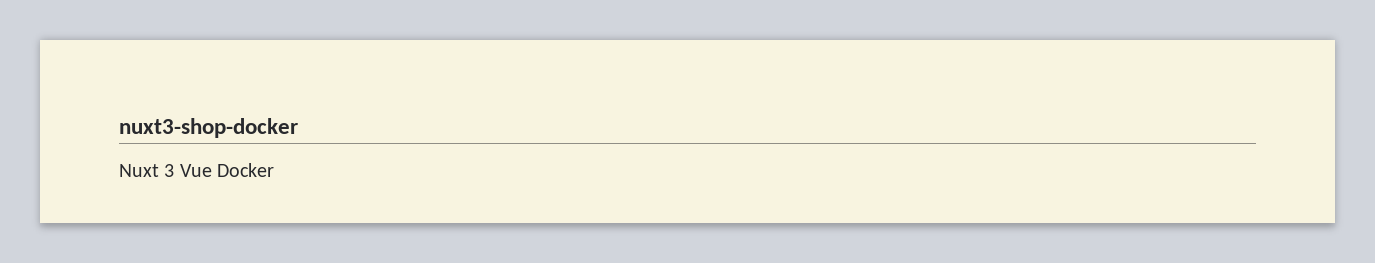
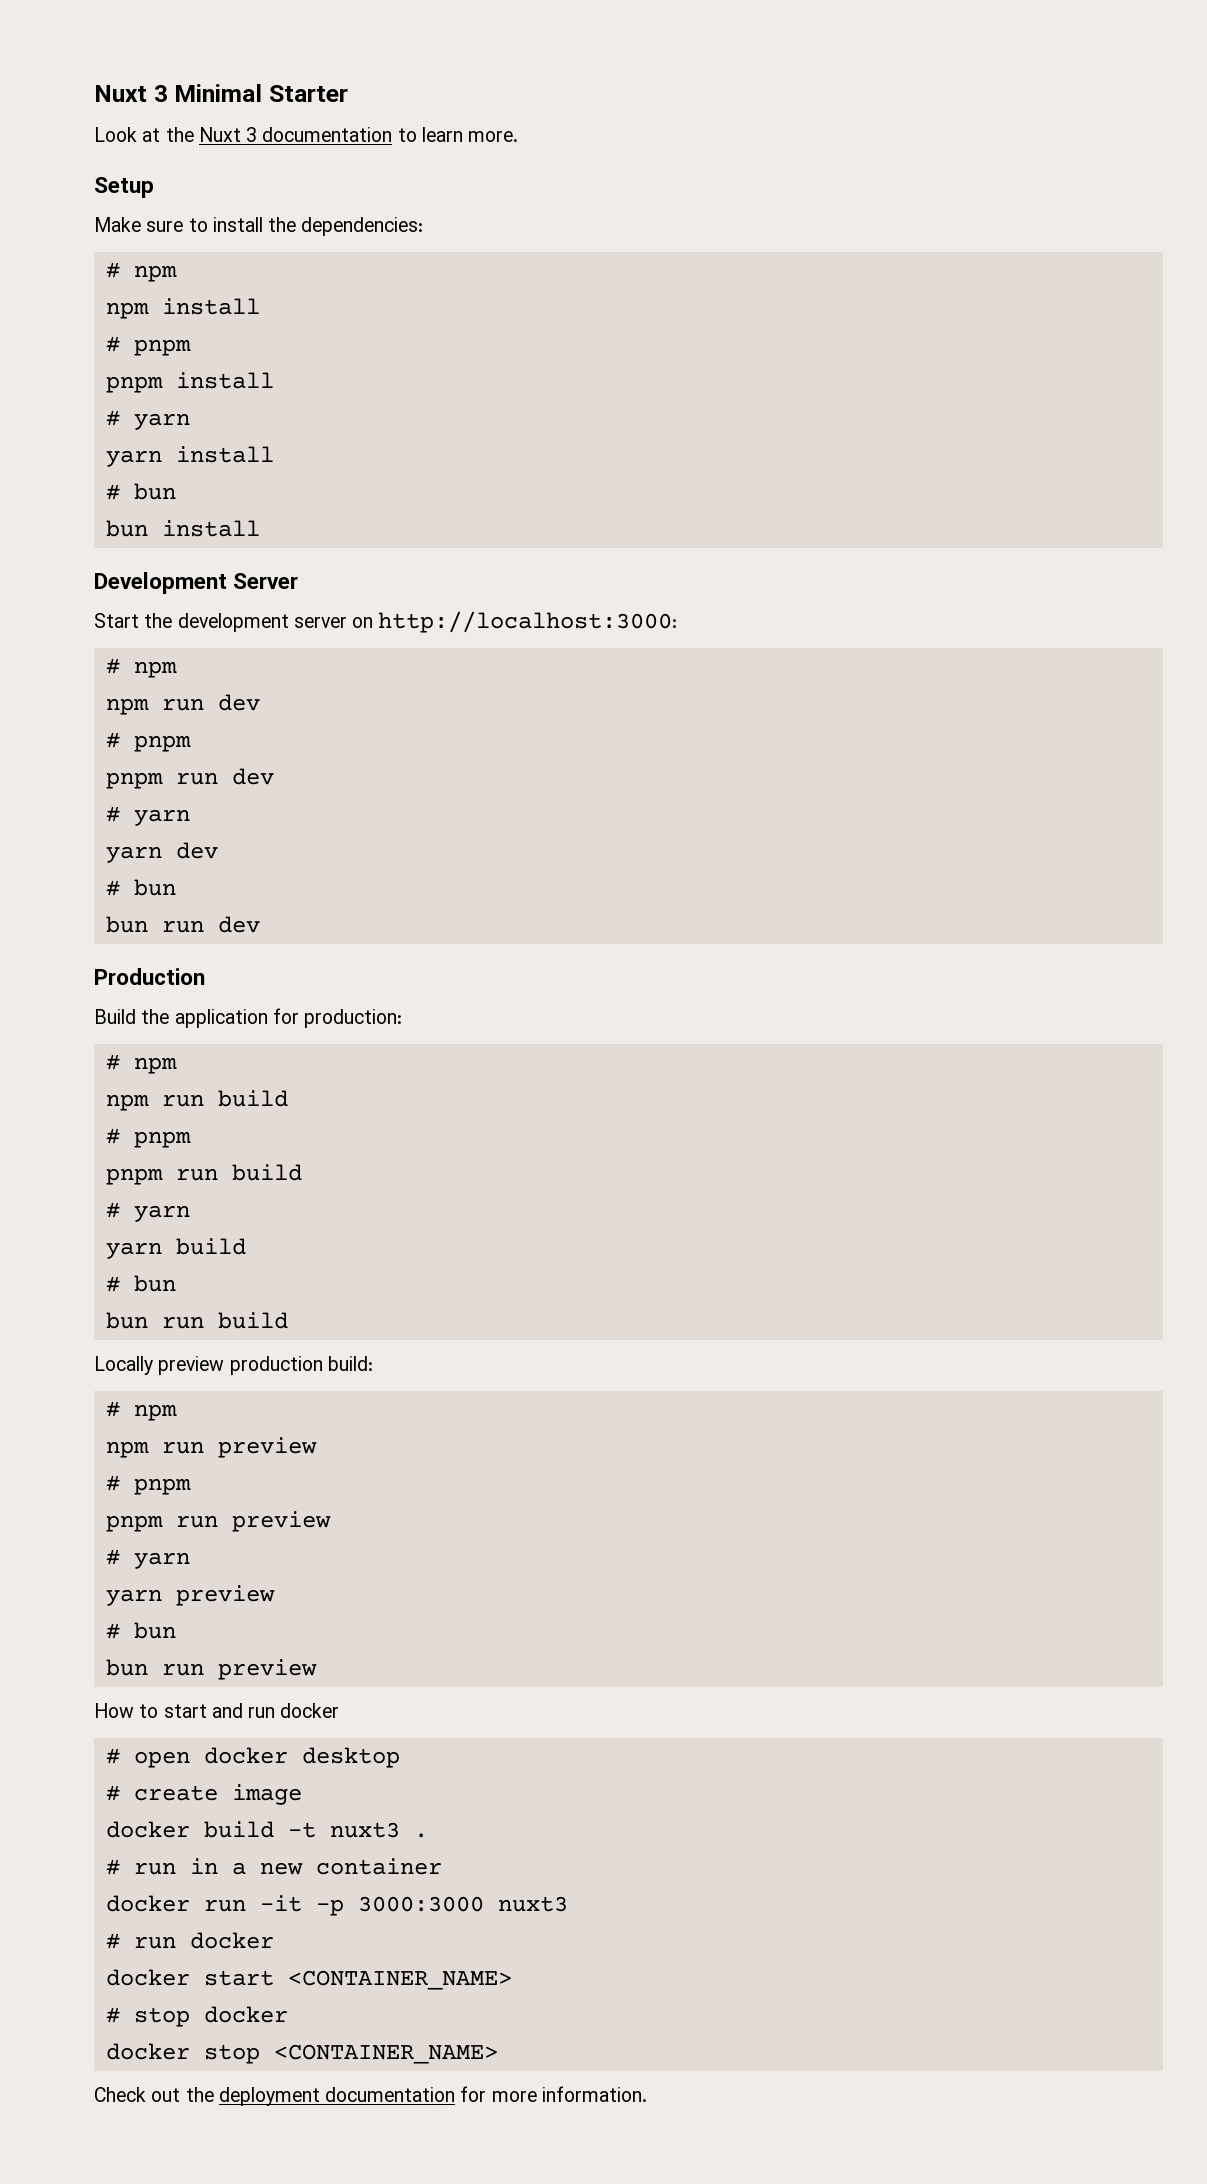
[119,118,298,138] [119,163,275,177] nuxt3-shop-docker // Nuxt 3 Vue Docker -> [94,84,348,102] [94,127,519,142] [94,177,154,198] [94,217,424,236] [105,262,177,282] [105,298,260,319] [105,336,191,356] [105,372,274,393] [105,410,190,430] [105,446,274,467] [105,483,176,500] [105,520,260,537] [94,572,299,594] [94,611,678,633] [105,658,177,678] [105,694,260,715] [105,732,191,752] [105,768,274,789] [105,806,190,826] [105,842,218,863] [105,879,176,896] [105,916,260,933] [94,968,205,985] [94,1008,403,1028] [105,1054,177,1074] [105,1090,288,1111] [105,1128,191,1148] [105,1164,302,1185] [105,1202,190,1222] [105,1238,246,1259] [105,1275,176,1292] [105,1312,288,1329] [94,1356,373,1375] [105,1401,177,1421] [105,1437,317,1458] [105,1475,191,1495] [105,1511,331,1532] [105,1549,190,1569] [105,1585,275,1606] [105,1622,176,1639] [105,1659,317,1680] [94,1703,340,1718] [105,1747,400,1768] [105,1784,302,1805] [105,1821,428,1838] [105,1858,442,1875] [105,1895,568,1916] [105,1932,274,1949] [105,1969,512,1990] [105,2006,288,2027] [105,2043,498,2064] [94,2086,647,2106] Nuxt 3 Minimal Starter // Look at the Nuxt 3 documentation to learn more. // Setup // Make sure to install the dependencies: // # npm // npm install // # pnpm // pnpm install // # yarn // yarn install // # bun // bun install // Development Server // Start the development server on http://localhost:3000: // # npm // npm run dev // # pnpm // pnpm run dev // # yarn // yarn dev // # bun // bun run dev // Production // Build the application for production: // # npm // npm run build // # pnpm // pnpm run build // # yarn // yarn build // # bun // bun run build // Locally preview production build: // # npm // npm run preview // # pnpm // pnpm run preview // # yarn // yarn preview // # bun // bun run preview // How to start and run docker // # open docker desktop // # create image // docker build -t nuxt3 . // # run in a new container // docker run -it -p 3000:3000 nuxt3 // # run docker // docker start <CONTAINER_NAME> // # stop docker // docker stop <CONTAINER_NAME> // Check out the deployment documentation for more information.

